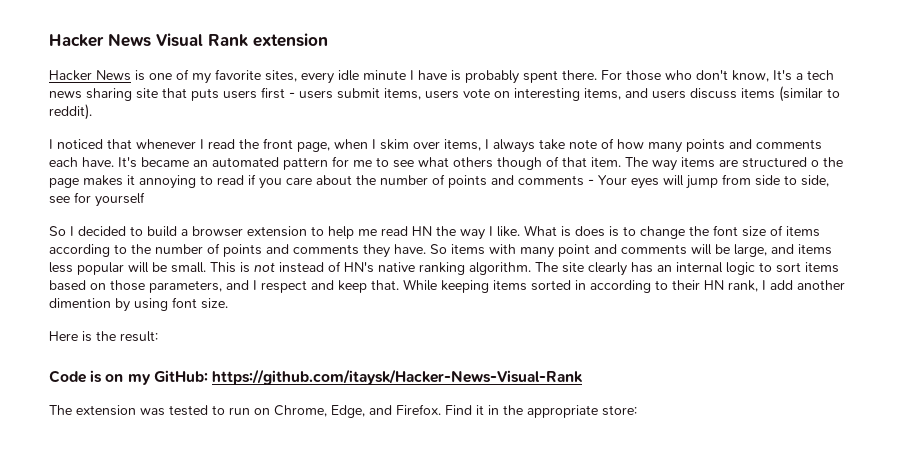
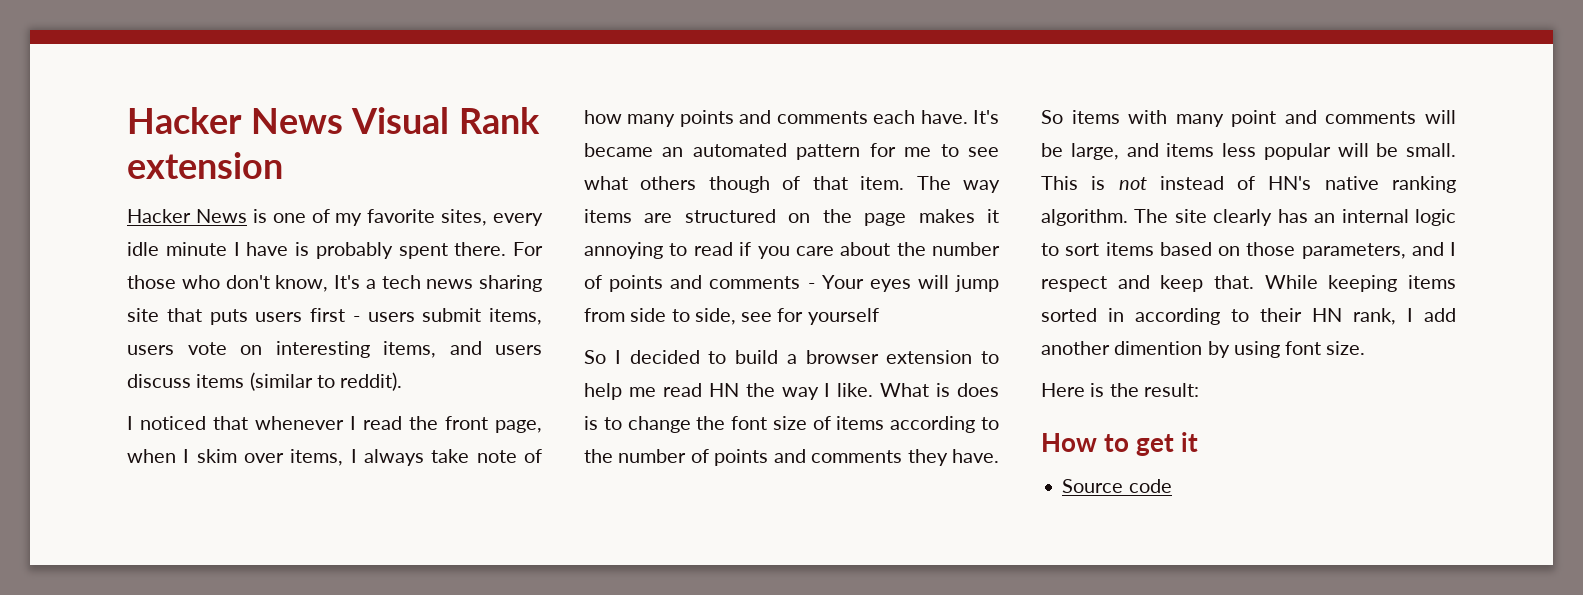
[811,160,819,167] o -> [788,213,811,223] on
[49,369,583,385] [49,404,637,418] Code is on my GitHub: https://github.com/itaysk/Hacker-News-Visual-Rank // The extension was tested to run on Chrome, Edge, and Firefox. Find it in the appropriate store: -> [1041,432,1199,456] [1062,479,1172,493] How to get it // Source code

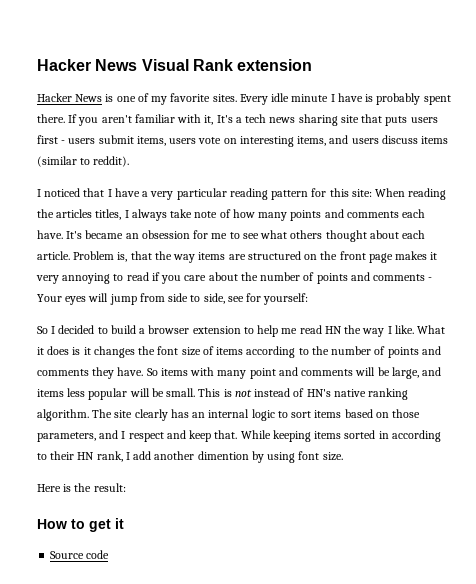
[441,209,543,226] sites, every -> [212,94,268,105] sites. Every
[513,242,543,256] [127,275,329,292] For those who don't know, -> [68,114,214,126] If you aren't familiar with it,
[255,416,542,433] [127,449,344,466] whenever I read the front page, when I skim over items, -> [107,188,447,200] [37,209,122,220] I have a very particular reading pattern for this site: When reading the articles titles,
[692,143,861,160] automated pattern -> [141,230,190,239] obsession
[708,176,951,193] though of that item. The -> [325,230,426,242] [37,251,172,262] thought about each article. Problem is, that the
(852, 216) none -> [339,251,366,260] front
(999, 216) none -> [36,275,59,284] very
[807,308,879,325] yourself -> [263,293,309,305] yourself:
[936,383,951,397] is -> [37,347,44,355] it
[603,416,691,433] to change -> [83,346,135,358] it changes

